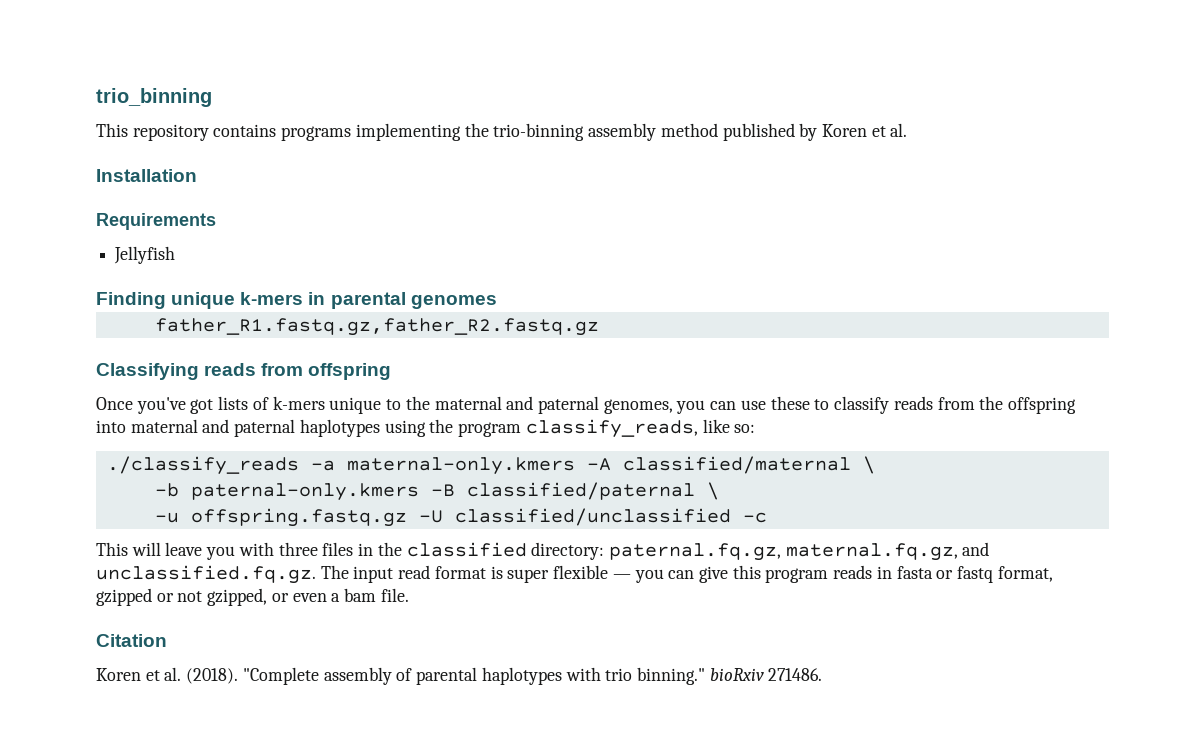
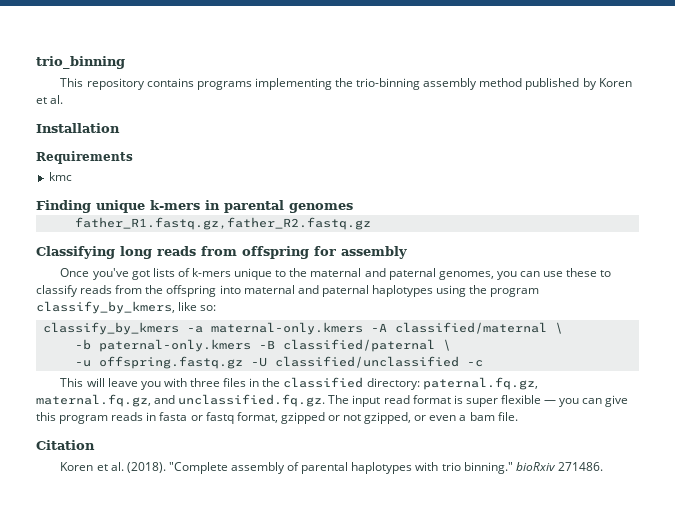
[114,246,176,264] Jellyfish -> [48,172,72,181] kmc
(199, 371) none -> [120,246,152,259] long
(392, 371) none -> [314,246,407,259] for assembly
[525,419,698,438] classify_reads, -> [36,301,175,314] classify_by_kmers,
[106,456,299,475] ./classify_reads -> [42,322,179,335] classify_by_kmers

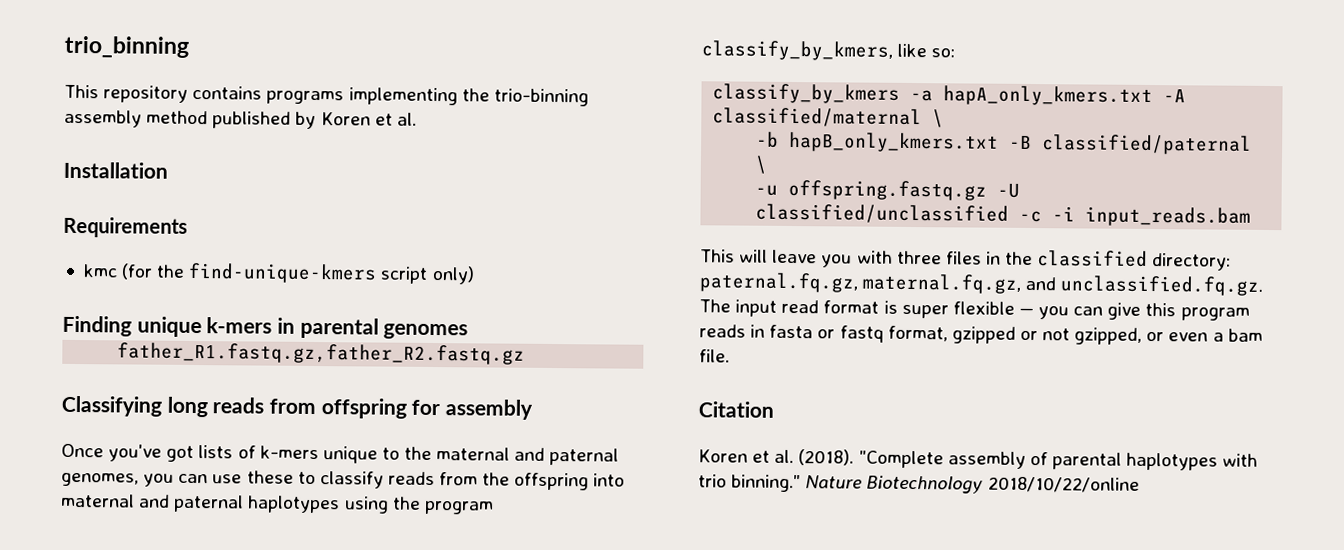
(72, 176) none -> [121,262,475,285] (for the find-unique-kmers script only)
[210,322,363,335] maternal-only.kmers -> [943,85,1154,107] hapA_only_kmers.txt
[98,339,251,352] paternal-only.kmers -> [789,131,1000,153] hapB_only_kmers.txt
(483, 363) none -> [1052,206,1252,227] -i input_reads.bam
[515,462,603,471] bioRxiv 271486. -> [805,475,1140,494] Nature Biotechnology 2018/10/22/online

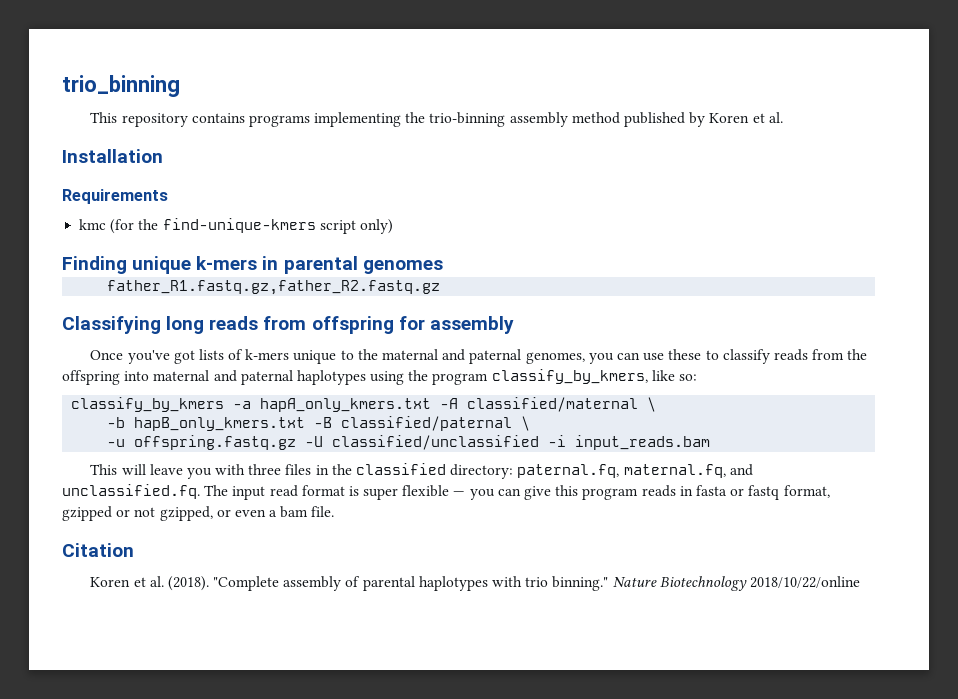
[1019,210,1043,223] -c -> (540, 442) none
[699,272,1265,296] paternal.fq.gz, maternal.fq.gz, and unclassified.fq.gz. -> [517,464,753,478] [62,484,200,499] paternal.fq, maternal.fq, and unclassified.fq.

